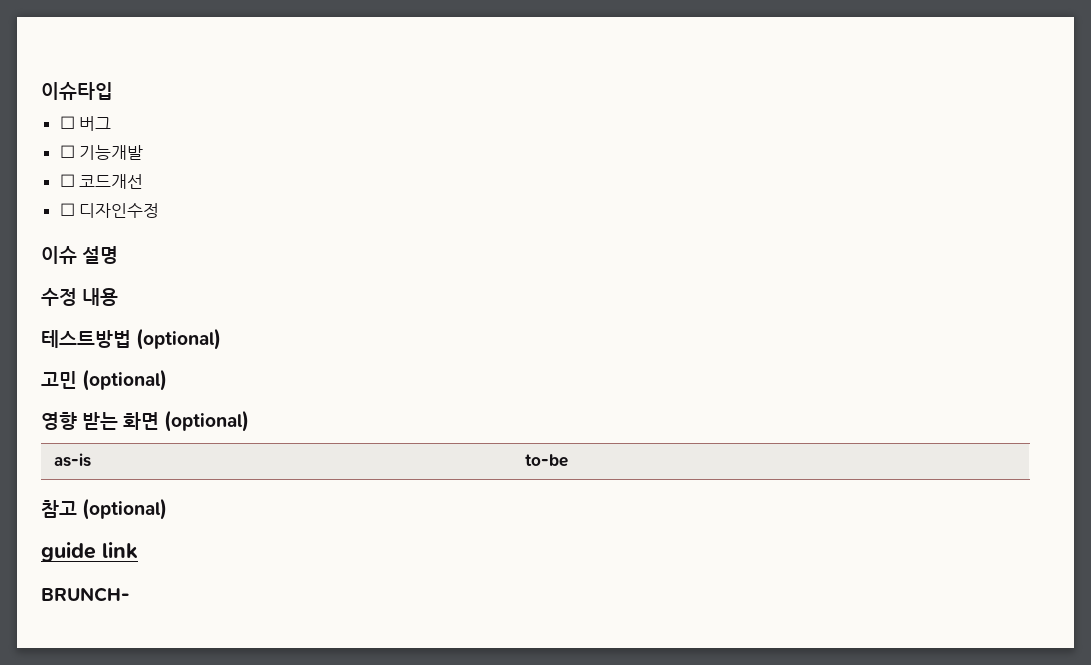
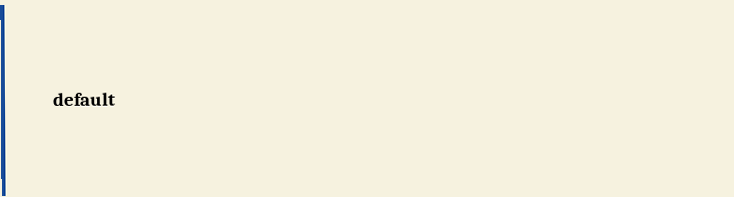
[41,82,113,100] [59,116,112,131] [59,145,144,160] [59,174,144,189] [59,203,160,218] [41,246,119,264] [41,288,119,306] [41,328,222,350] [41,369,168,391] [41,410,250,432] [54,453,92,467] [525,454,569,467] [41,498,168,520] [41,542,138,562] [41,587,130,602] 이슈타입 // ☐ 버그 // ☐ 기능개발 // ☐ 코드개선 // ☐ 디자인수정 // 이슈 설명 // 수정 내용 // 테스트방법 (optional) // 고민 (optional) // 영향 받는 화면 (optional) // as-is | to-be // 참고 (optional) // guide link // BRUNCH- -> [52,92,116,106] default

